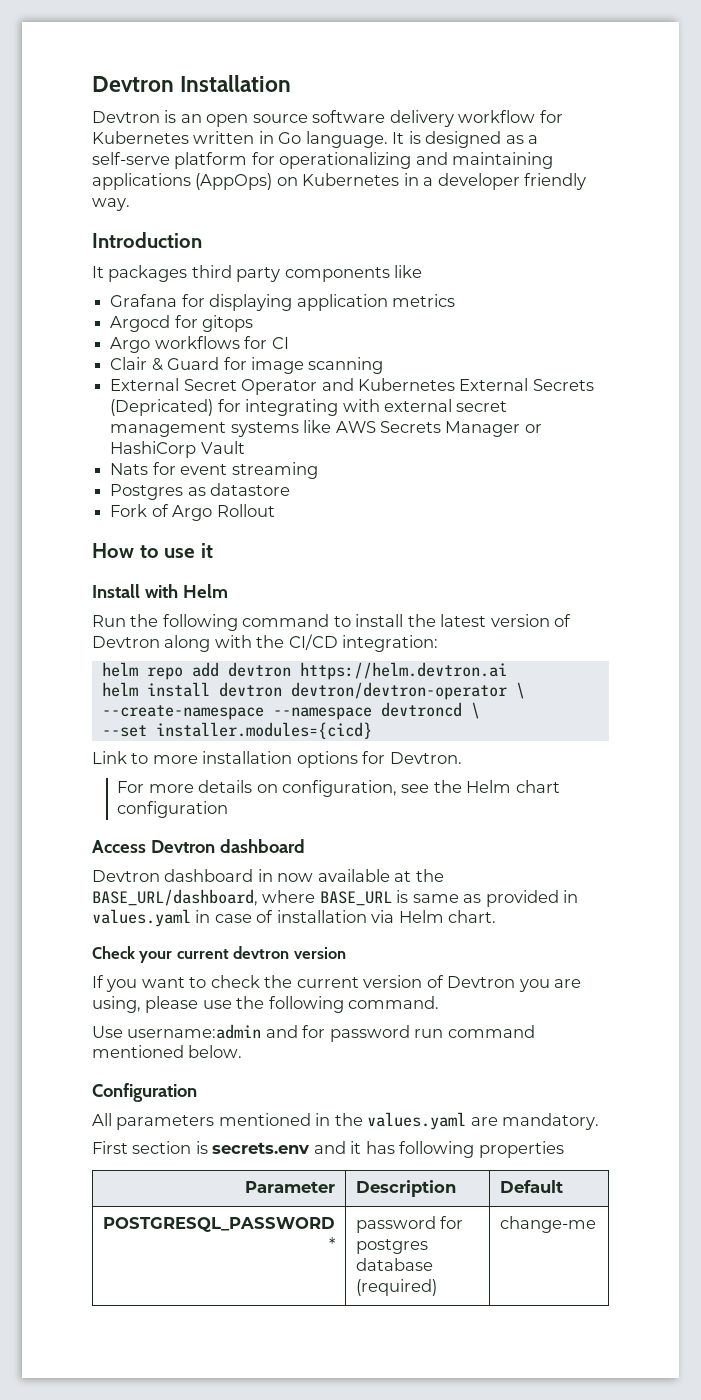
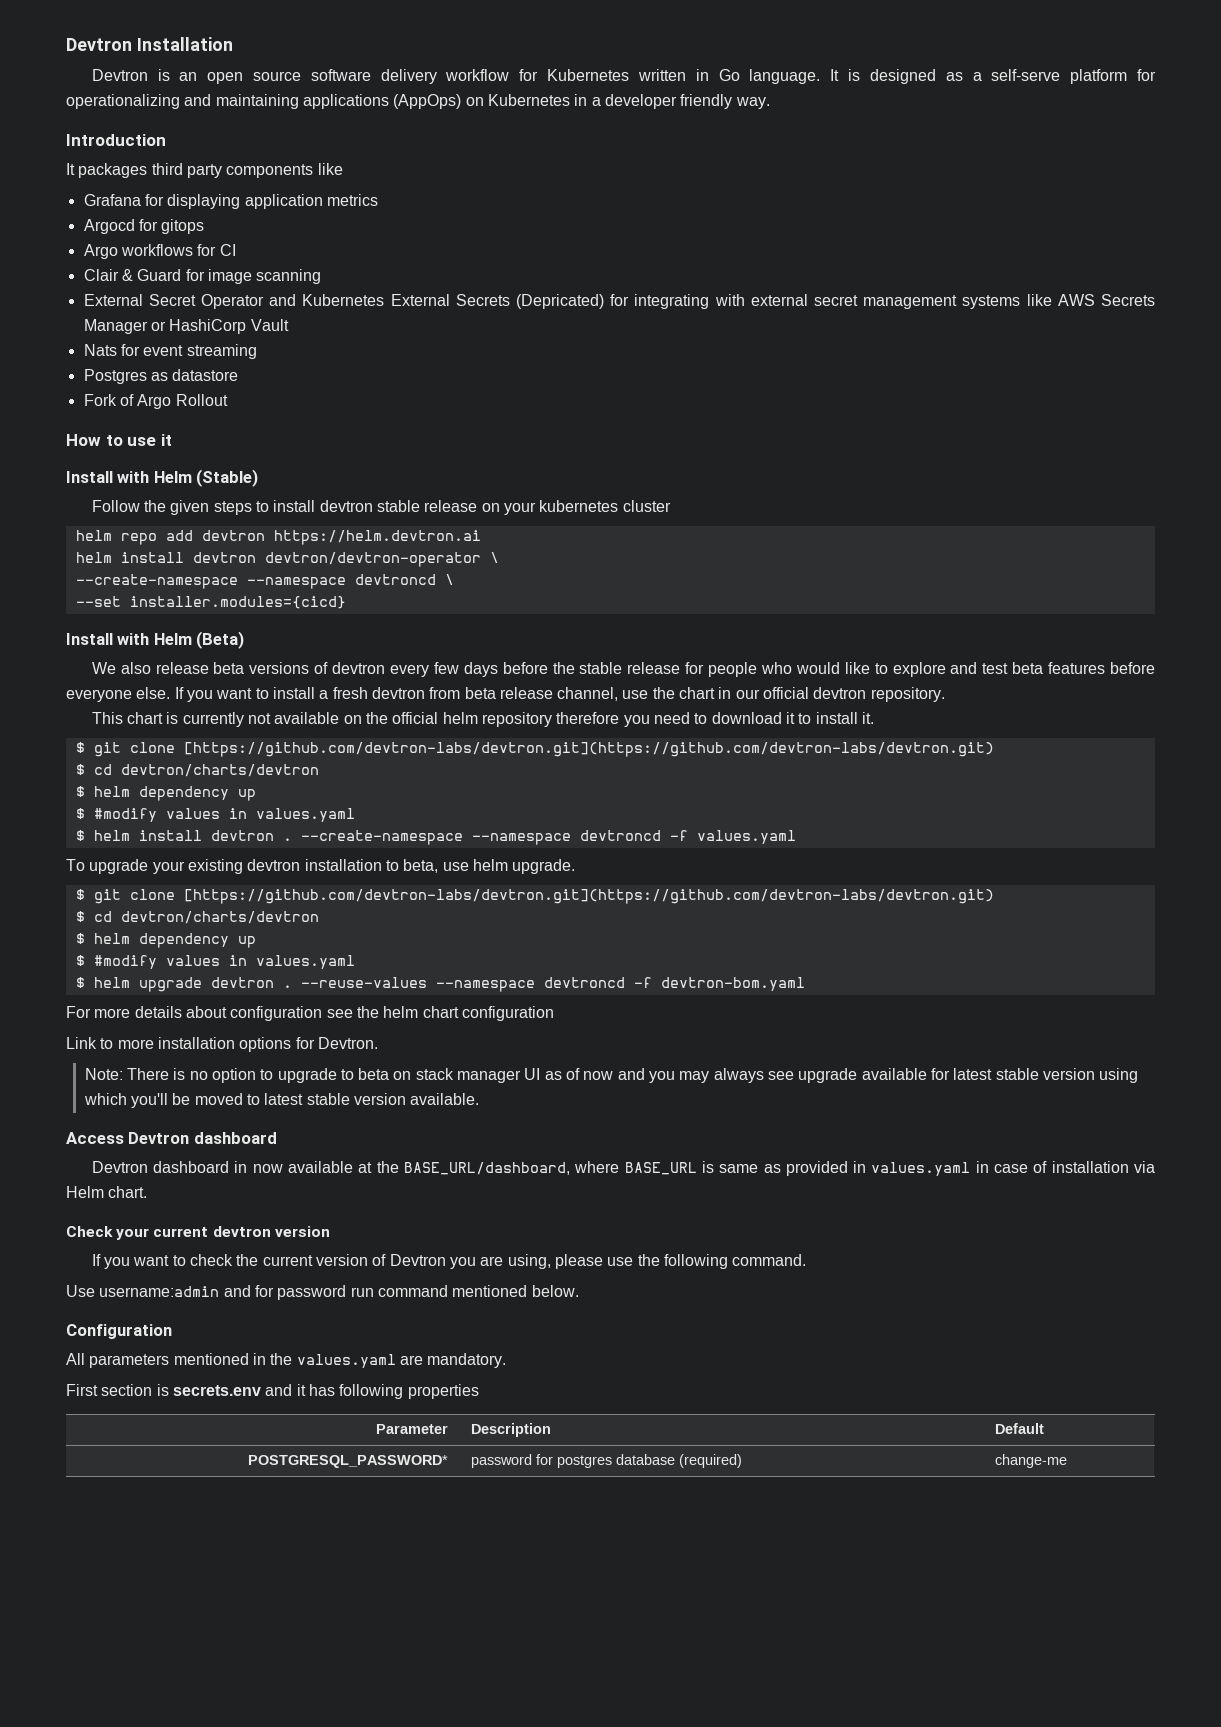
[92,614,572,631] [92,634,439,652] // Run the following command to install the latest version of Devtron along with the CI/CD integration: -> [196,469,259,487] [91,500,671,515] (Stable) // Follow the given steps to install devtron stable release on your kubernetes cluster
(372, 730) none -> [66,631,245,649] [91,662,1155,677] [66,687,945,702] [91,712,874,727] [75,742,994,757] [75,764,319,777] [75,786,256,801] [75,808,355,822] [75,830,796,845] [66,859,576,874] [75,889,994,904] [75,911,319,924] [75,933,256,948] [75,955,355,969] [75,977,805,992] [66,1006,554,1021] // Install with Helm (Beta) // We also release beta versions of devtron every few days before the stable release for people who would like to explore and test beta features before everyone else. If you want to install a fresh devtron from beta release channel, use the chart in our official devtron repository. // This chart is currently not available on the official helm repository therefore you need to download it to install it. // $ git clone [https://github.com/devtron-labs/devtron.git](https://github.com/devtron-labs/devtron.git) // $ cd devtron/charts/devtron // $ helm dependency up // $ #modify values in values.yaml // $ helm install devtron . --create-namespace --namespace devtroncd -f values.yaml // To upgrade your existing devtron installation to beta, use helm upgrade. // $ git clone [https://github.com/devtron-labs/devtron.git](https://github.com/devtron-labs/devtron.git) // $ cd devtron/charts/devtron // $ helm dependency up // $ #modify values in values.yaml // $ helm upgrade devtron . --reuse-values --namespace devtroncd -f devtron-bom.yaml // For more details about configuration see the helm chart configuration
[117,780,560,797] [117,801,229,818] For more details on configuration, see the Helm chart configuration -> [84,1068,1139,1083] [83,1093,480,1108] Note: There is no option to upgrade to beta on stack manager UI as of now and you may always see upgrade available for latest stable version using which you'll be moved to latest stable version available.

